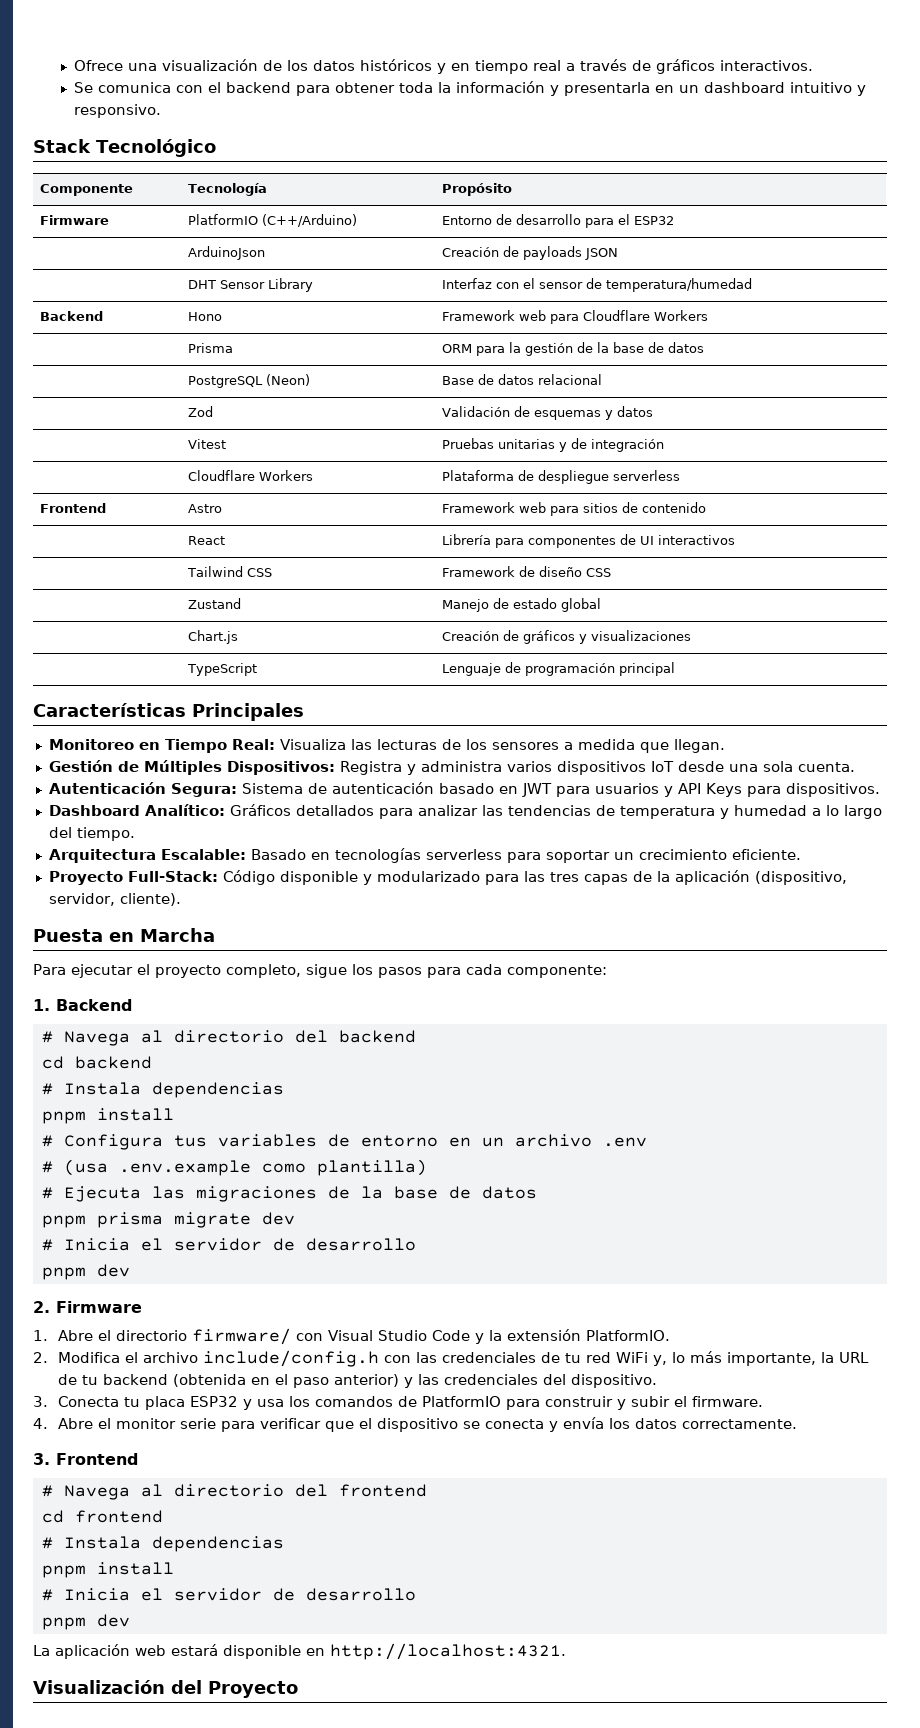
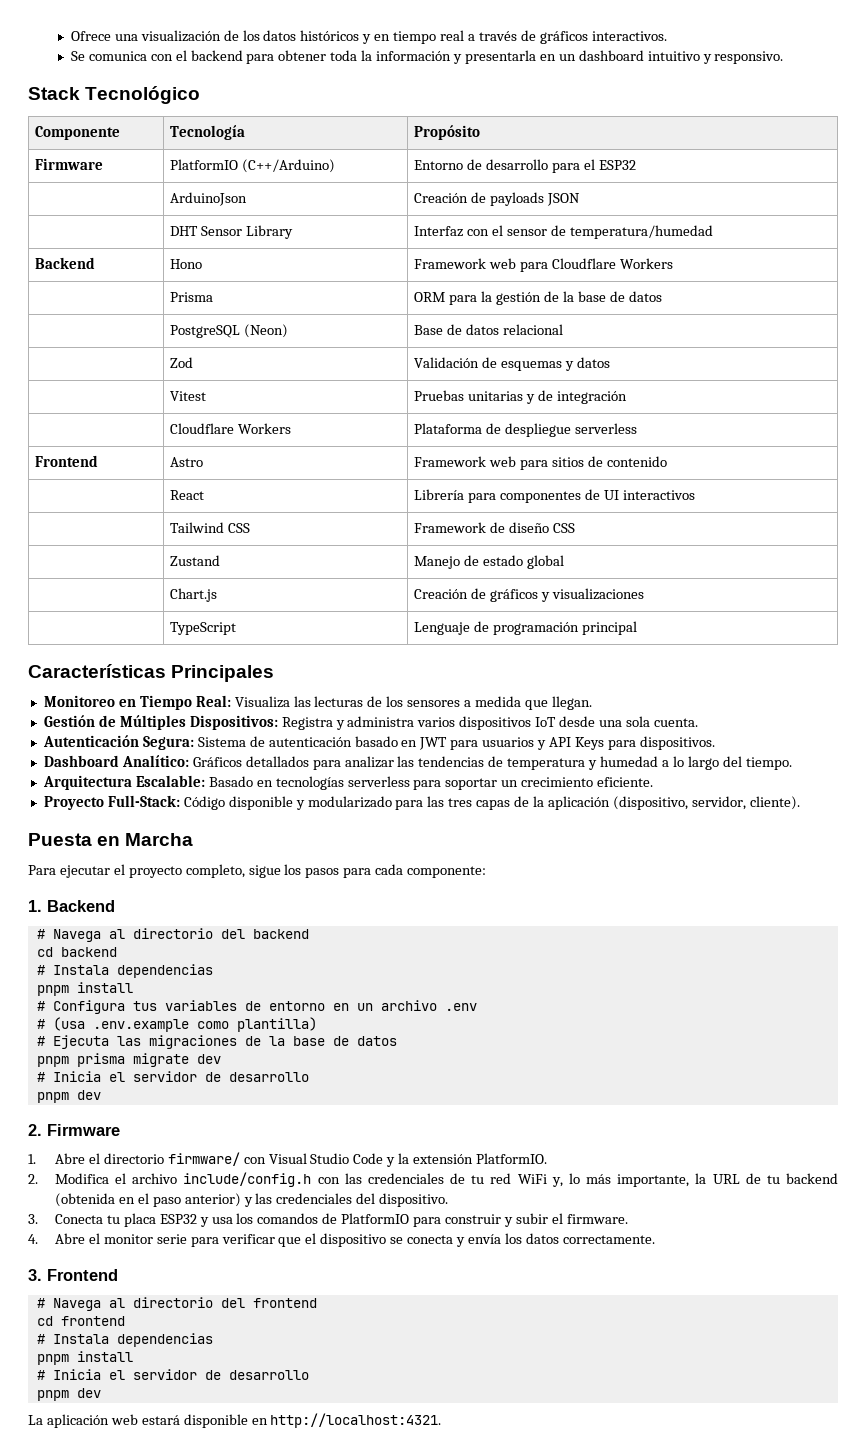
[33,1680,298,1698] // Visualización del Proyecto -> (442, 1420) none

